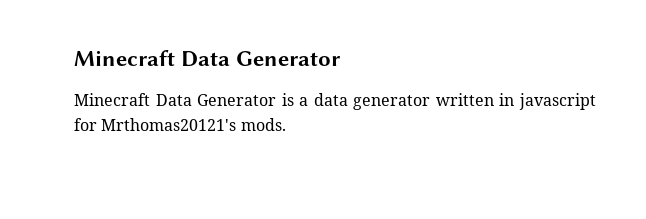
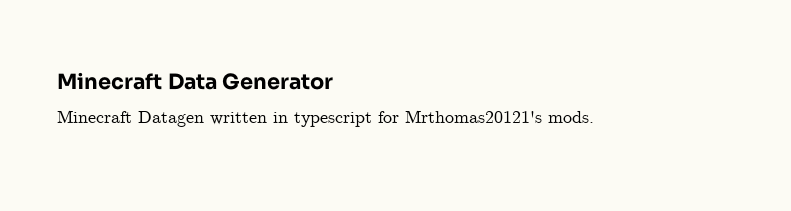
[155,93,431,110] Data Generator is a data generator -> [138,111,204,127] Datagen
[518,93,596,110] javascript -> [294,112,372,127] typescript

